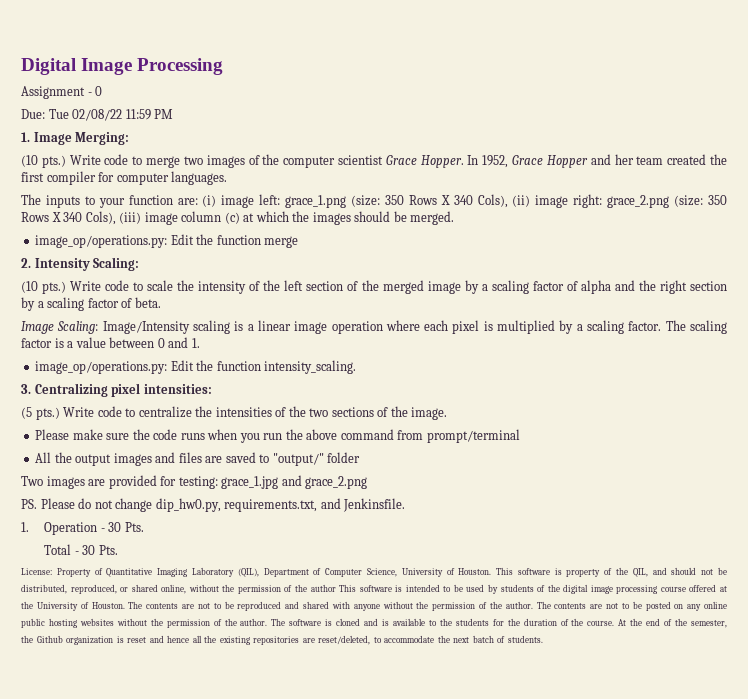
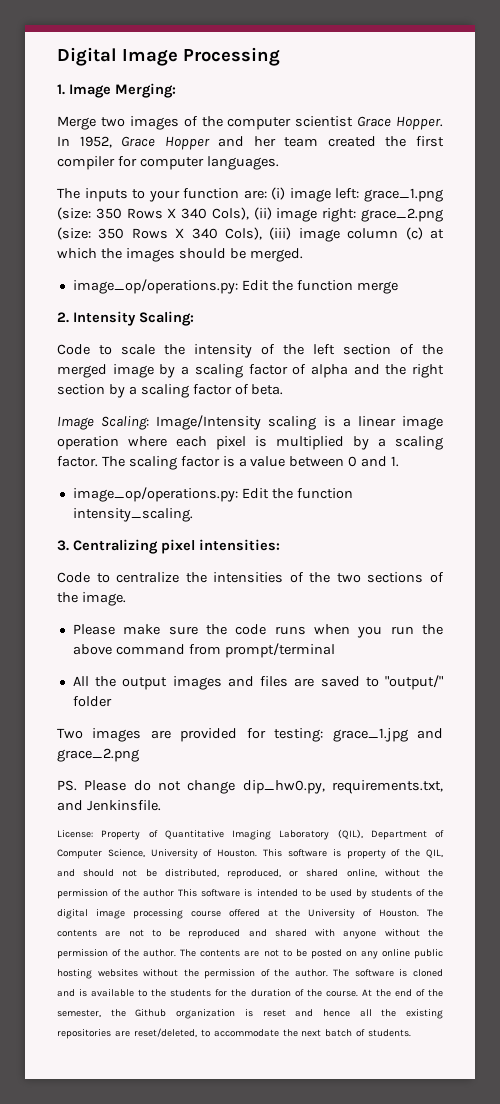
[21,86,103,99] [21,109,174,121] [21,132,130,145] [21,154,181,168] Assignment - 0 // Due: Tue 02/08/22 11:59 PM // 1. Image Merging: // (10 pts.) Write code to merge -> [57,83,176,98] [57,116,96,130] 1. Image Merging: // Merge
[21,280,130,294] (10 pts.) Write code -> [57,344,90,355] Code
[21,406,122,420] (5 pts.) Write code -> [57,572,90,583] Code
[21,522,144,535] [44,544,118,555] // 1. Operation - 30 Pts. // Total - 30 Pts. -> (161, 805) none

